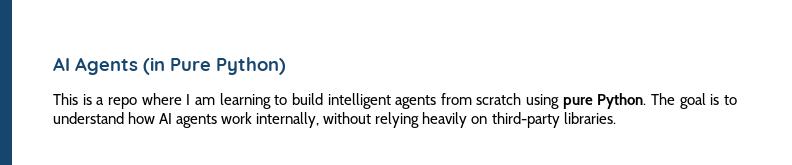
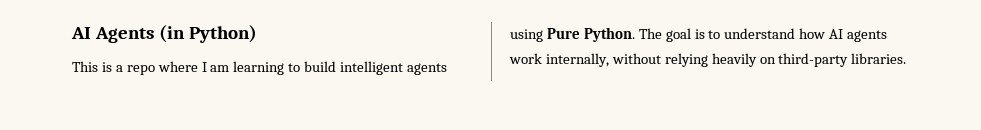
[170,58,211,71] Pure -> (185, 34) none
[440,93,593,109] from scratch using pure -> [510,28,580,42] using Pure

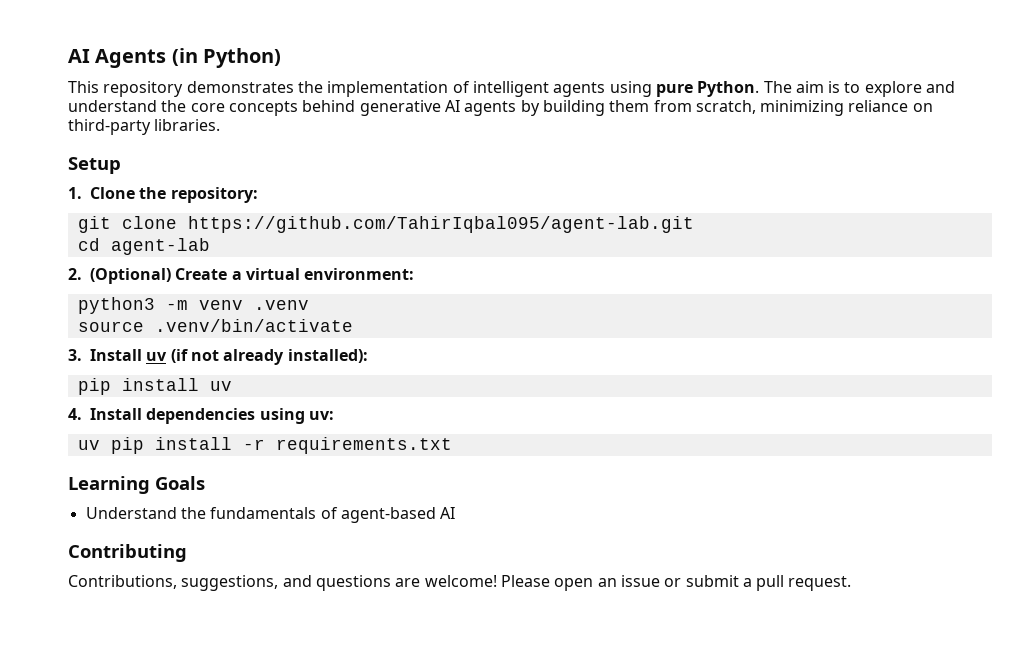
[101,61,337,75] is a repo where I am learning to build -> [103,81,470,97] repository demonstrates the implementation of
[546,28,580,39] Pure -> [655,84,693,97] pure
[665,28,691,42] goal -> [795,81,824,93] aim
[724,28,888,42] [509,53,907,67] understand how AI agents work internally, without relying heavily on third-party libraries. -> [864,81,956,97] [68,100,933,116] [68,119,221,135] [68,157,121,174] [68,187,258,203] [77,216,694,233] [77,238,210,255] [68,268,415,284] [77,297,309,314] [77,319,353,332] [68,349,368,365] [77,378,232,395] [68,408,334,424] [77,437,452,454] [68,476,205,494] [85,507,456,523] [68,544,187,562] [68,575,852,591] explore and understand the core concepts behind generative AI agents by building them from scratch, minimizing reliance on third-party libraries. // Setup // 1. Clone the repository: // git clone https://github.com/TahirIqbal095/agent-lab.git // cd agent-lab // 2. (Optional) Create a virtual environment: // python3 -m venv .venv // source .venv/bin/activate // 3. Install uv (if not already installed): // pip install uv // 4. Install dependencies using uv: // uv pip install -r requirements.txt // Learning Goals // Understand the fundamentals of agent-based AI // Contributing // Contributions, suggestions, and questions are welcome! Please open an issue or submit a pull request.

